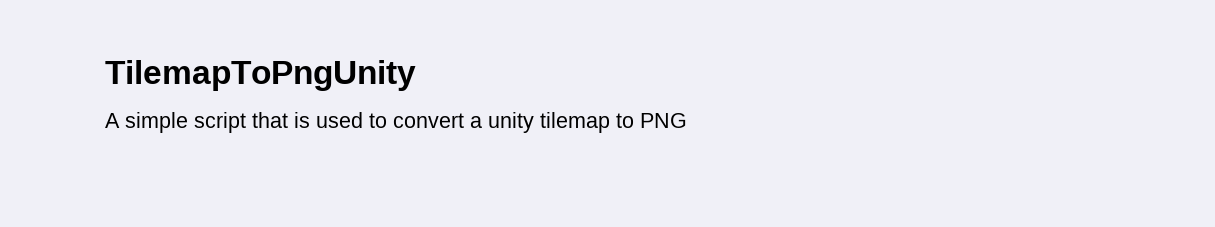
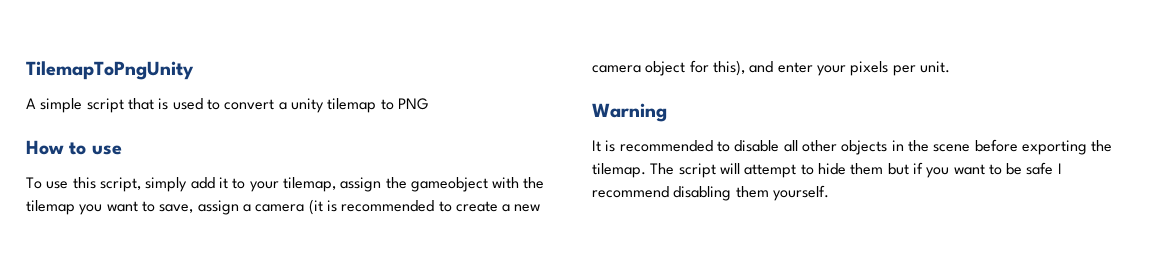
(687, 120) none -> [26,140,122,155] [26,177,545,192] [26,199,541,215] [592,60,950,76] [592,103,667,122] [592,139,1113,155] [592,162,1062,178] [592,185,829,201] // How to use // To use this script, simply add it to your tilemap, assign the gameobject with the tilemap you want to save, assign a camera (it is recommended to create a new camera object for this), and enter your pixels per unit. // Warning // It is recommended to disable all other objects in the scene before exporting the tilemap. The script will attempt to hide them but if you want to be safe I recommend disabling them yourself.

